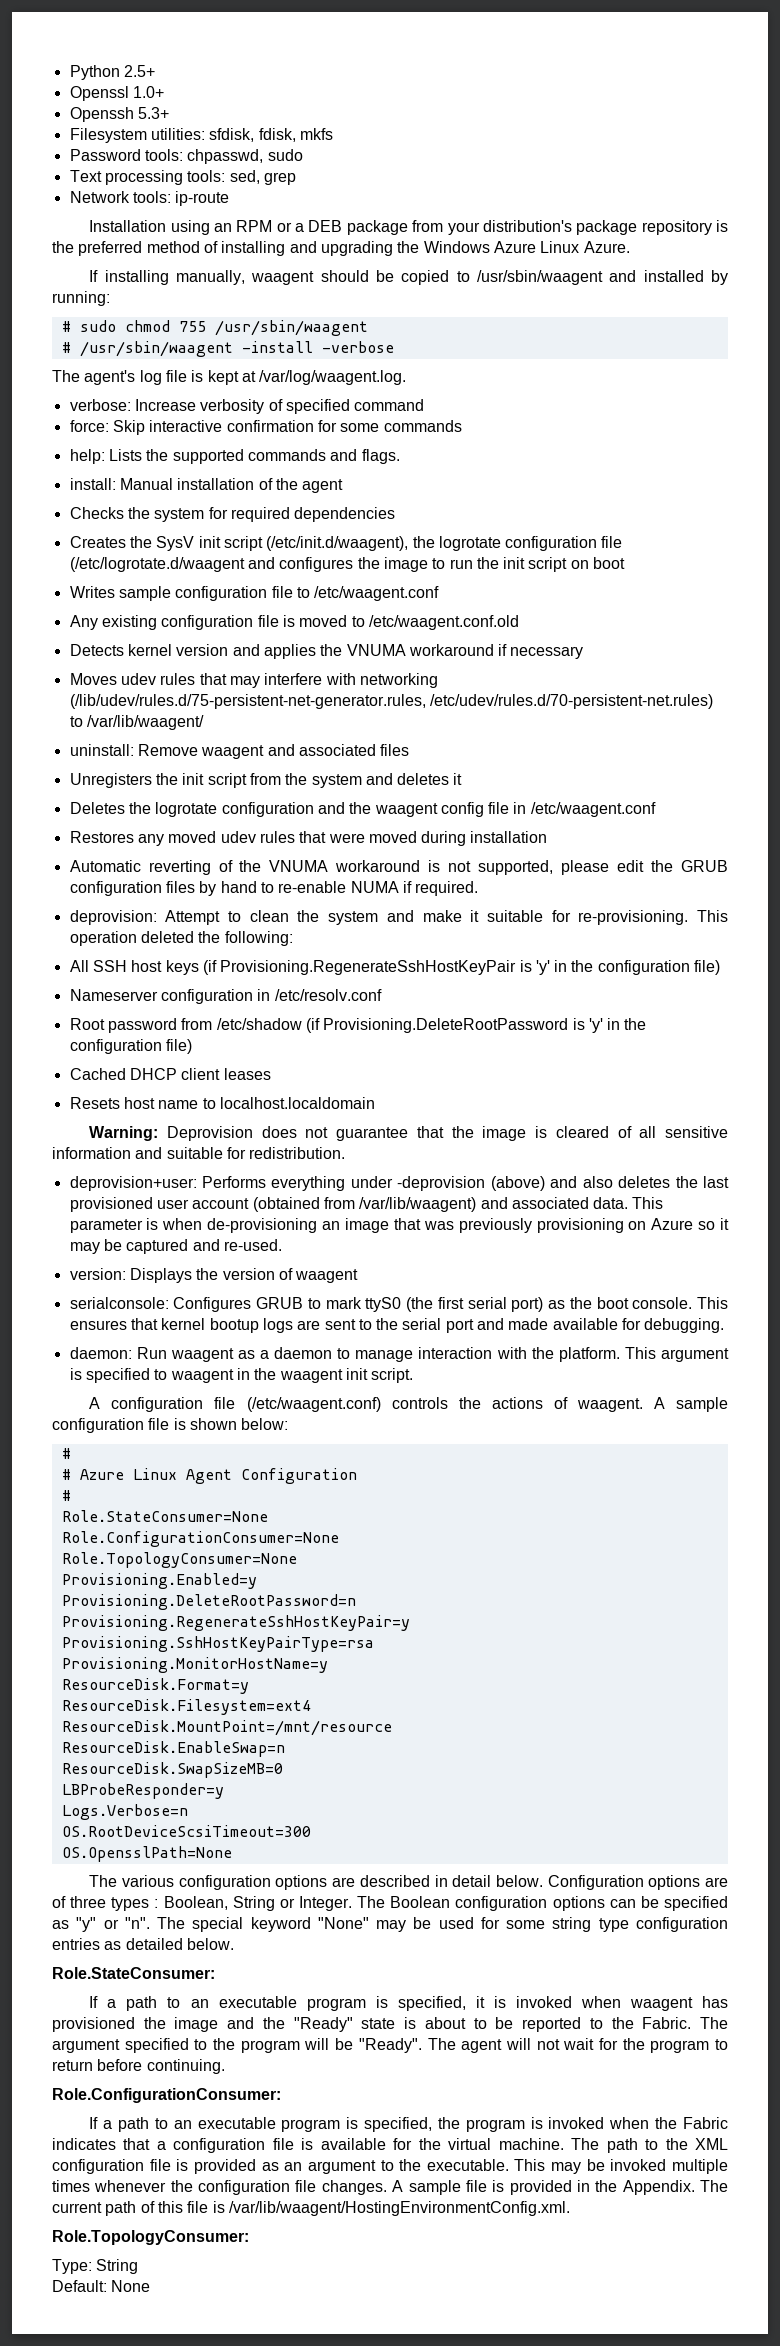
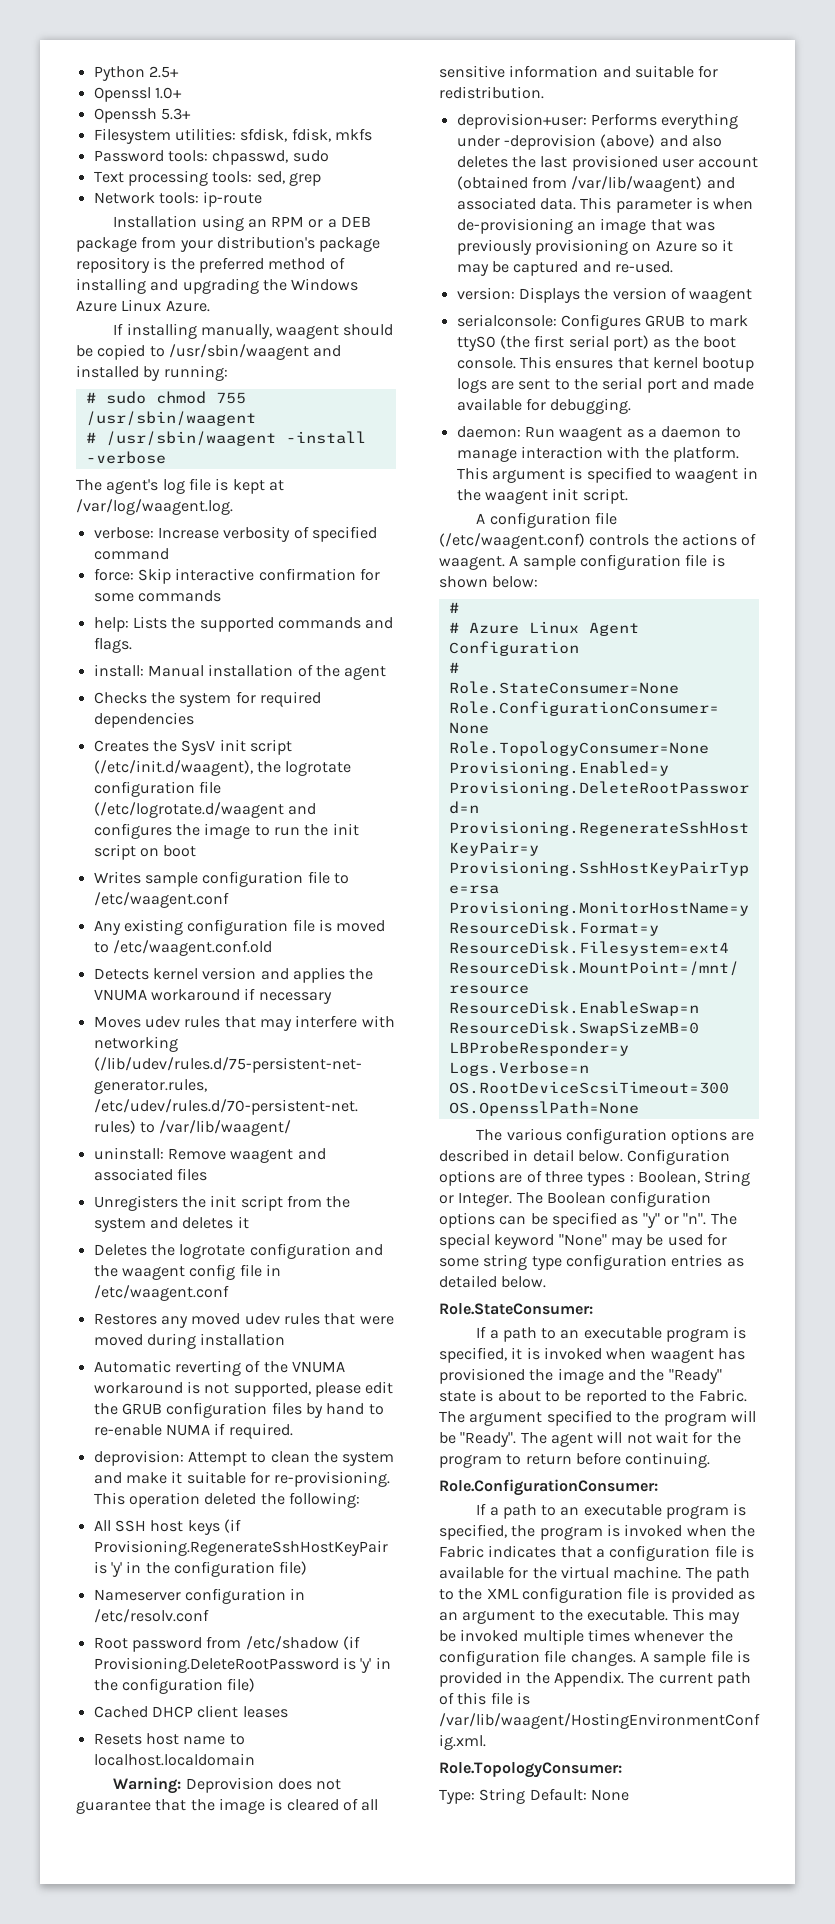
(139, 2266) // -> (526, 1796) none

